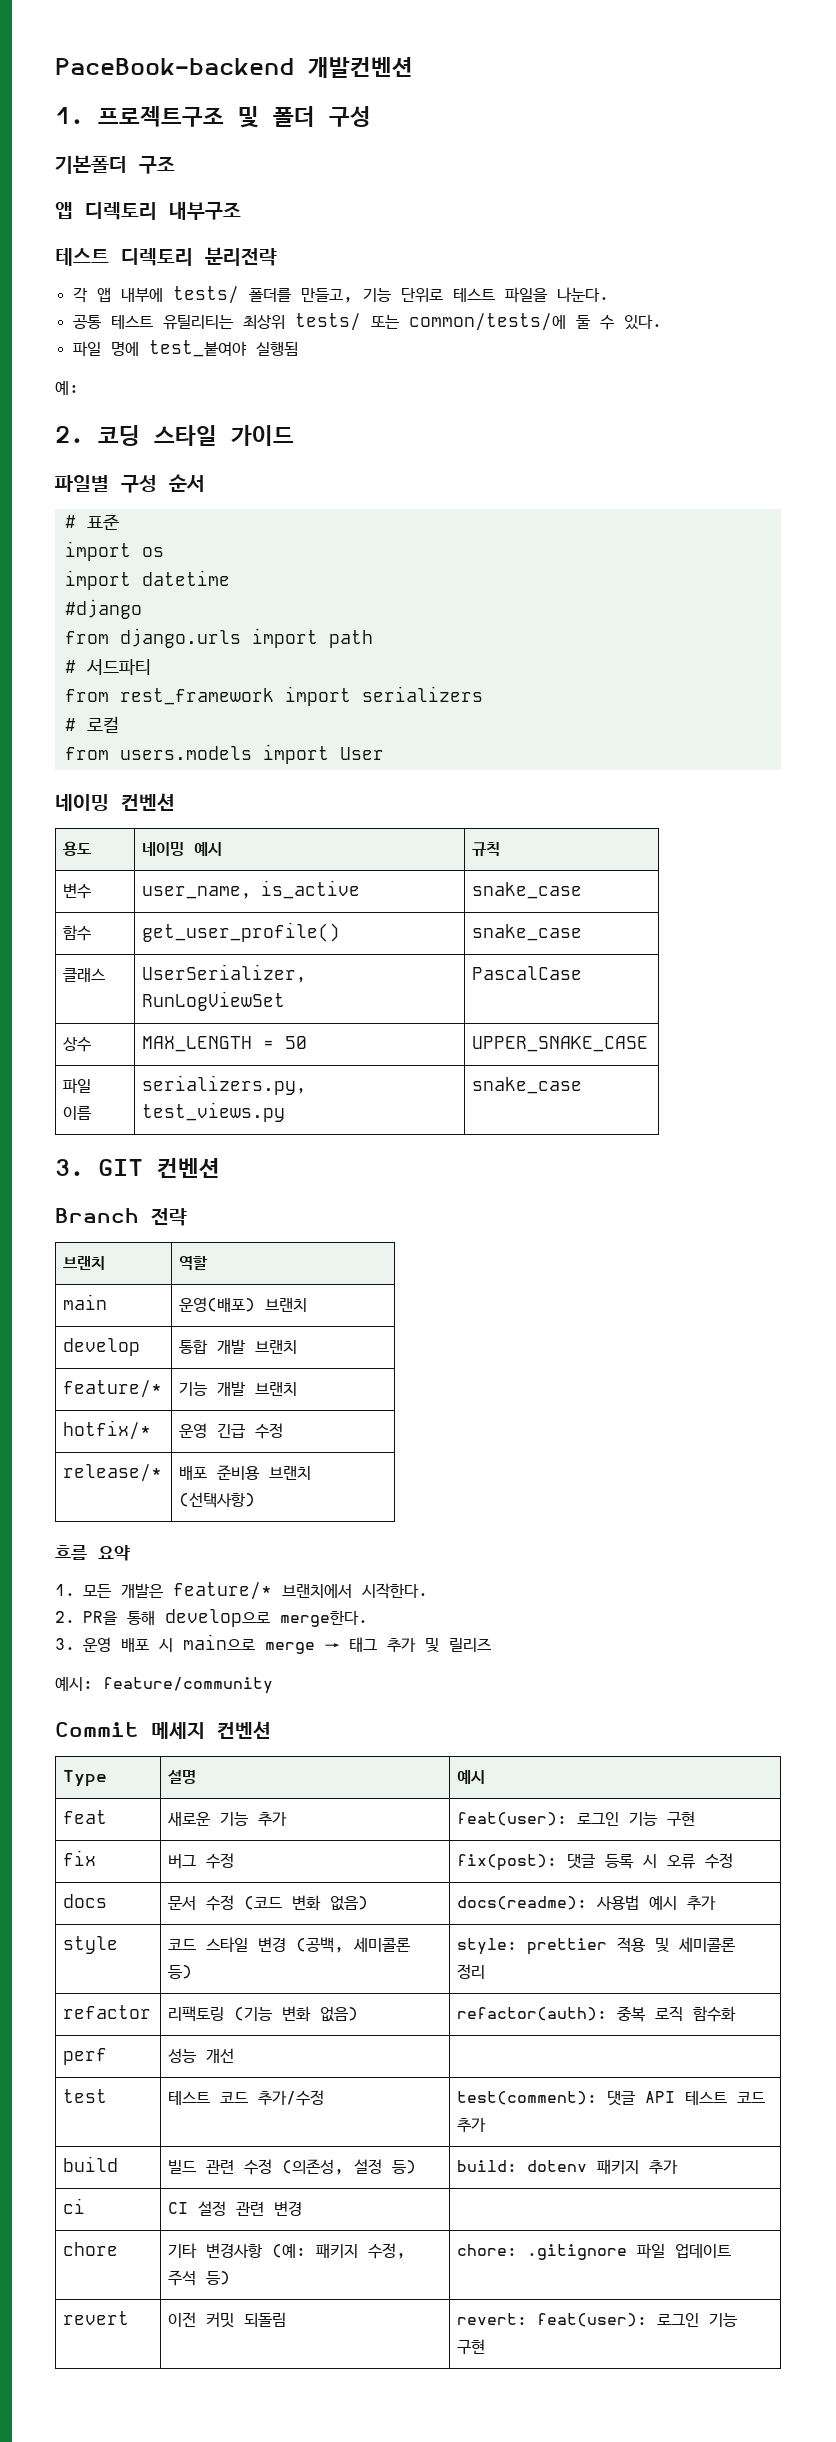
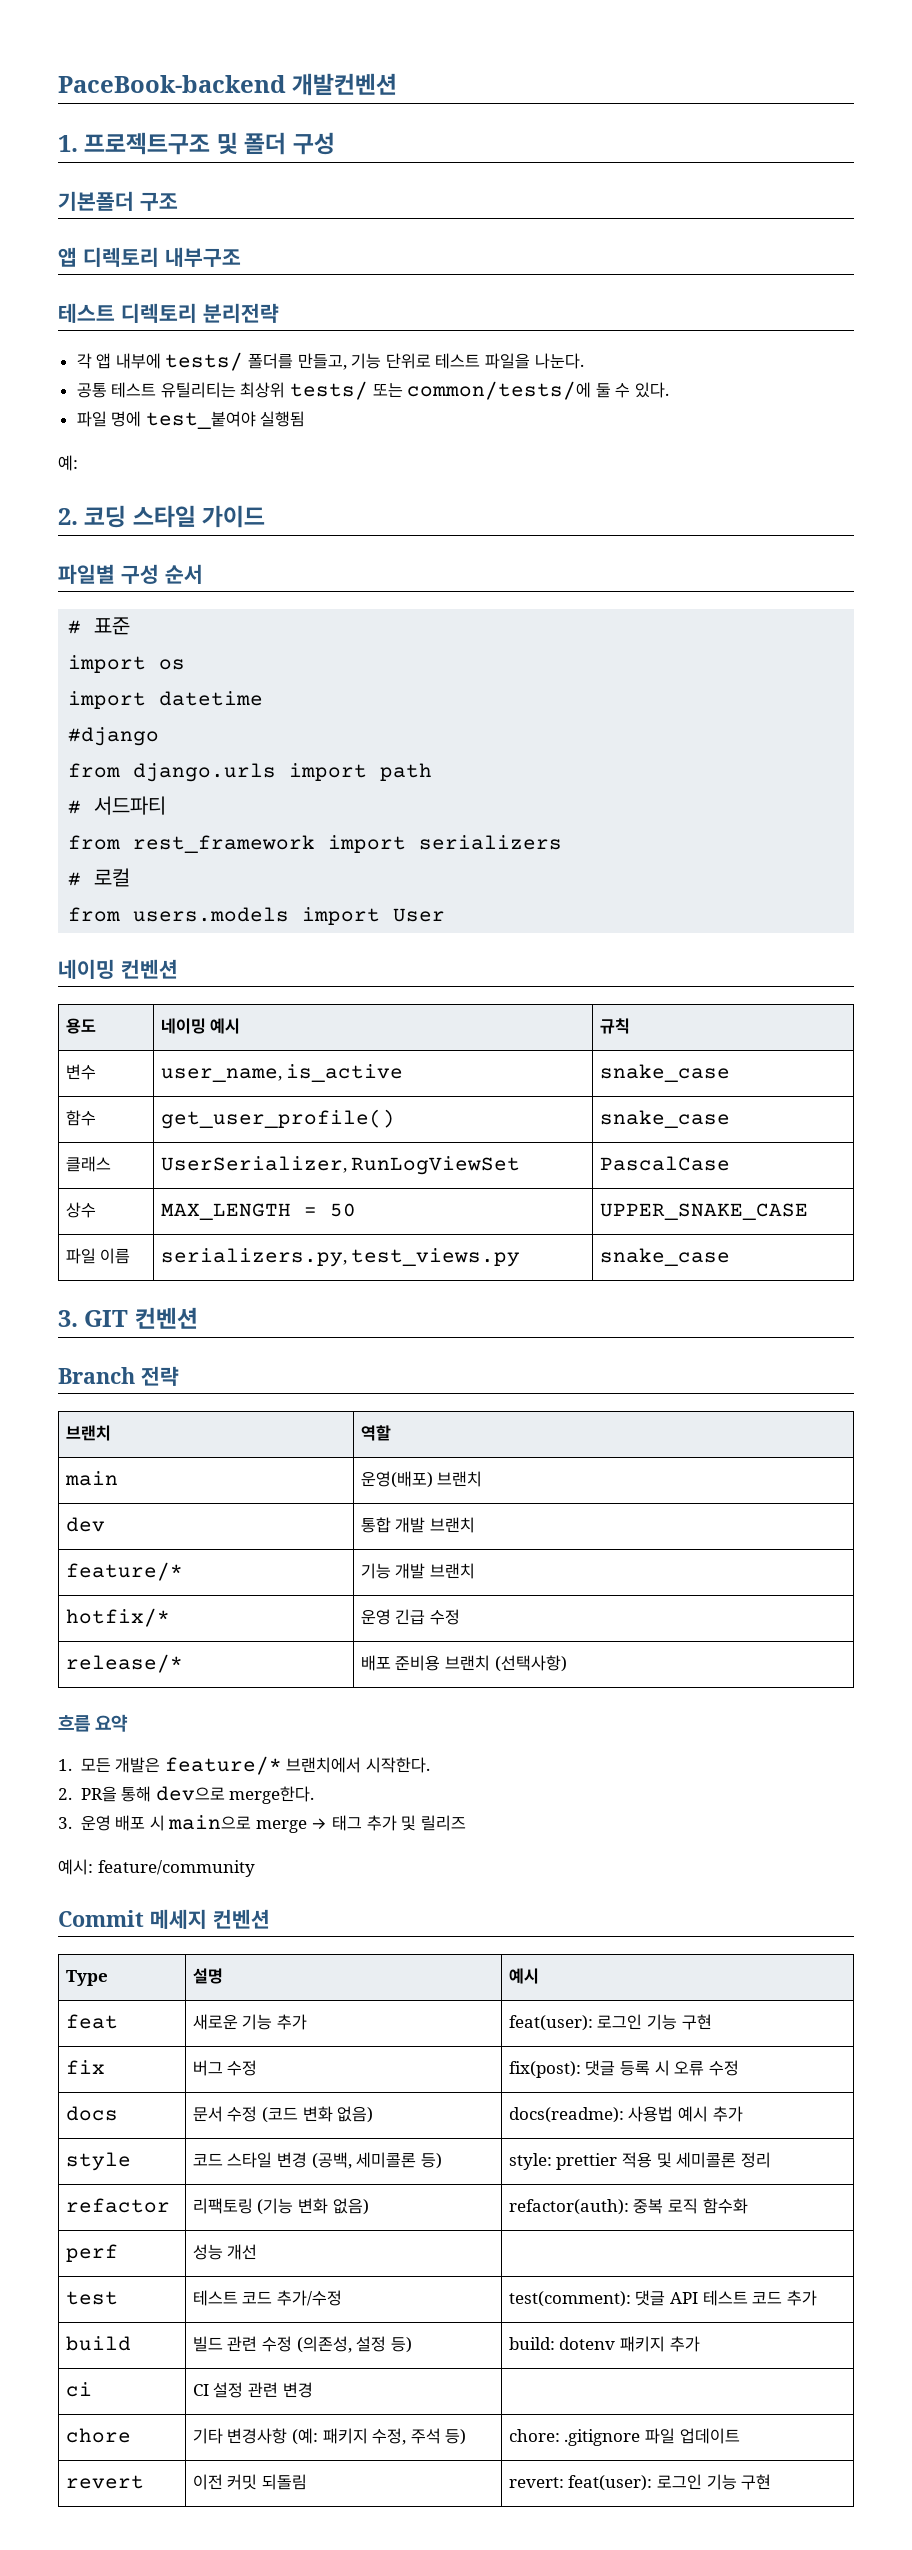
[63,1338,141,1356] develop -> [65,1517,105,1532] dev
[165,1609,271,1627] develop으로 -> [155,1786,225,1801] dev으로

